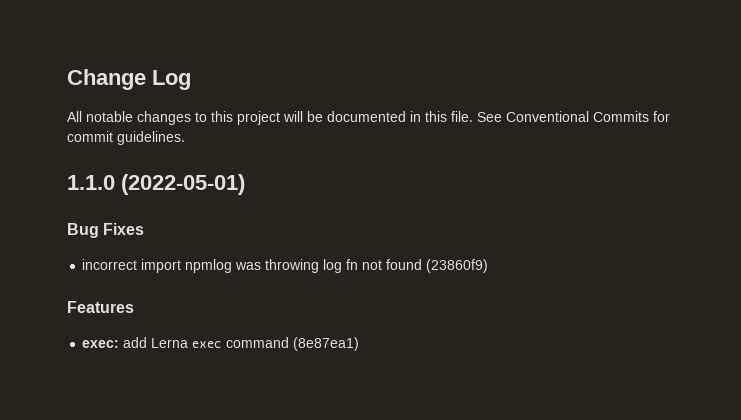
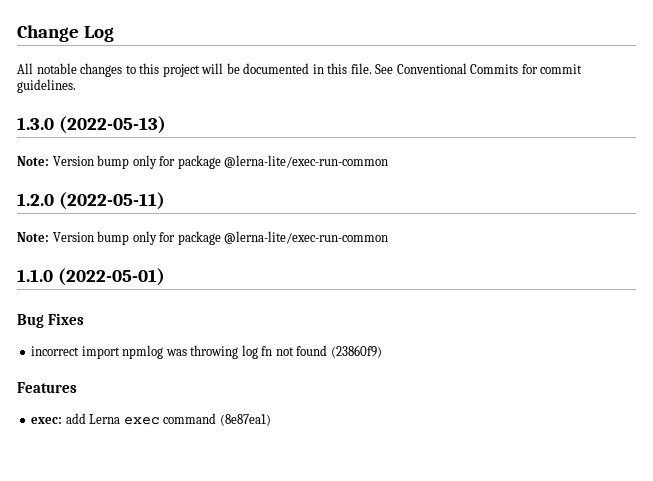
(185, 138) none -> [17,116,166,134] [17,155,389,169] [17,192,165,210] [17,231,389,245] // 1.3.0 (2022-05-13) // Note: Version bump only for package @lerna-lite/exec-run-common // 1.2.0 (2022-05-11) // Note: Version bump only for package @lerna-lite/exec-run-common

